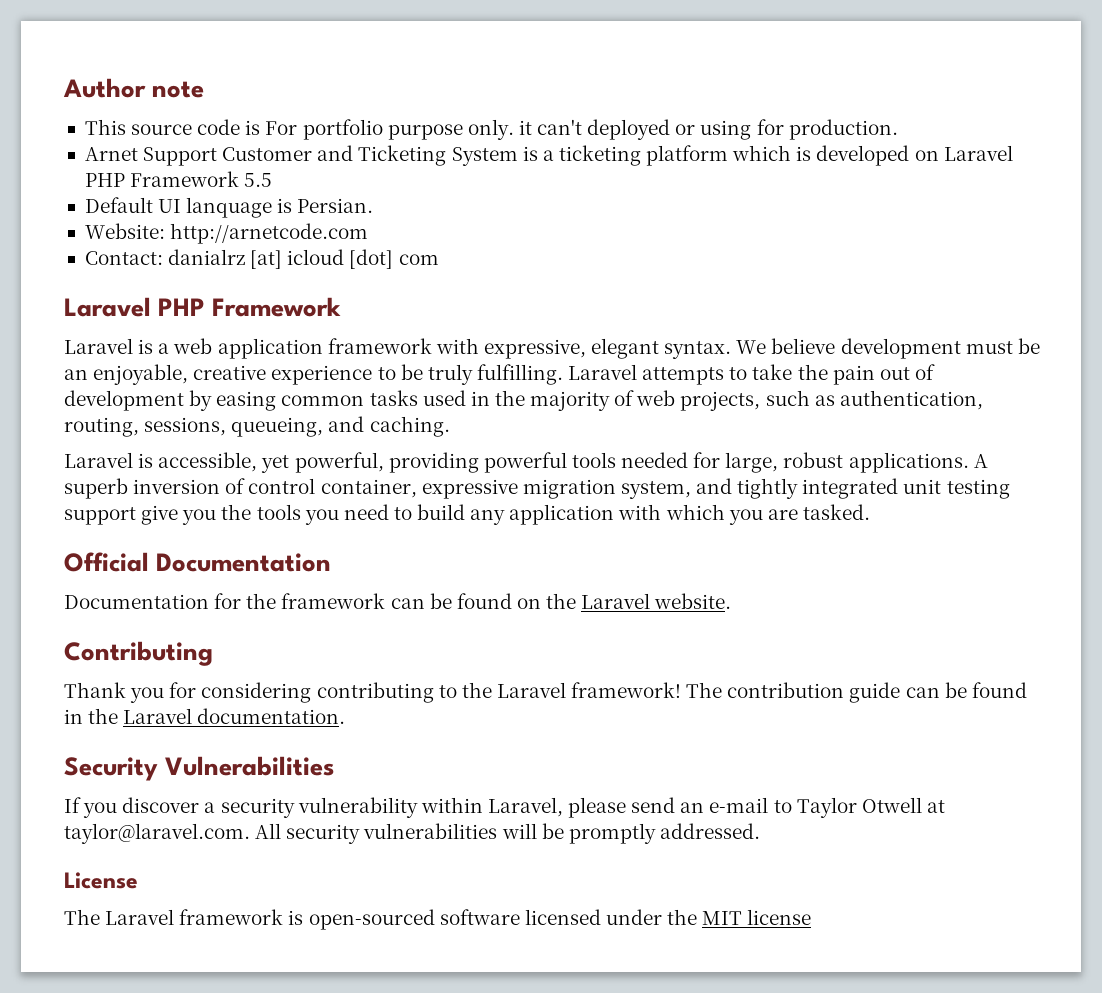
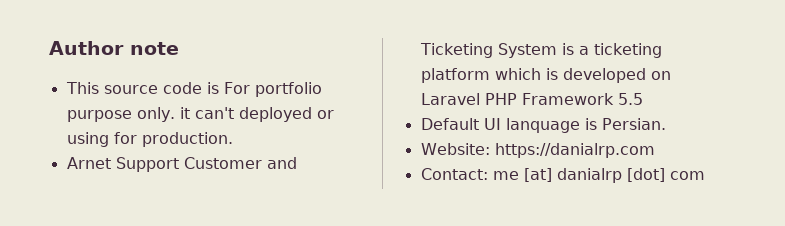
[170,223,369,244] http://arnetcode.com -> [494,143,655,158] https://danialrp.com
[168,249,345,269] danialrz [at] icloud -> [492,168,622,183] me [at] danialrp
[64,297,342,317] [64,338,1040,359] [64,364,935,385] [64,390,983,411] [64,416,450,437] [64,452,988,473] [64,478,1010,499] [64,504,870,525] [64,552,332,572] [64,593,732,609] [64,641,213,666] [64,682,1027,703] [64,708,346,724] [64,756,335,781] [64,797,945,818] [64,823,760,844] [64,872,138,889] [64,909,812,930] // Laravel PHP Framework // Laravel is a web application framework with expressive, elegant syntax. We believe development must be an enjoyable, creative experience to be truly fulfilling. Laravel attempts to take the pain out of development by easing common tasks used in the majority of web projects, such as authentication, routing, sessions, queueing, and caching. // Laravel is accessible, yet powerful, providing powerful tools needed for large, robust applications. A superb inversion of control container, expressive migration system, and tightly integrated unit testing support give you the tools you need to build any application with which you are tasked. // Official Documentation // Documentation for the framework can be found on the Laravel website. // Contributing // Thank you for considering contributing to the Laravel framework! The contribution guide can be found in the Laravel documentation. // Security Vulnerabilities // If you discover a security vulnerability within Laravel, please send an e-mail to Taylor Otwell at taylor@laravel.com. All security vulnerabilities will be promptly addressed. // License // The Laravel framework is open-sourced software licensed under the MIT license -> (705, 175) none

